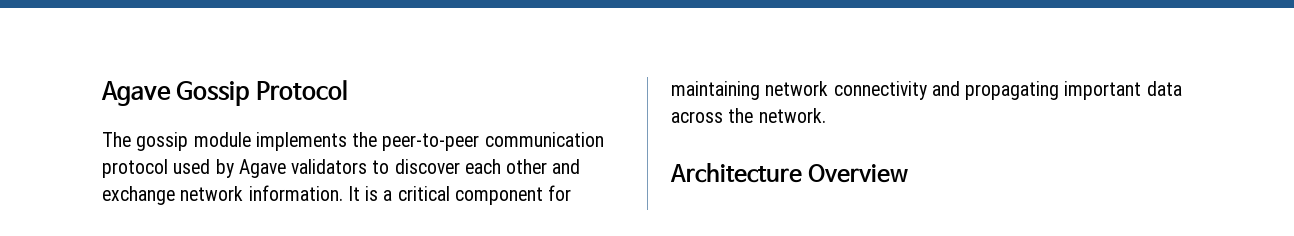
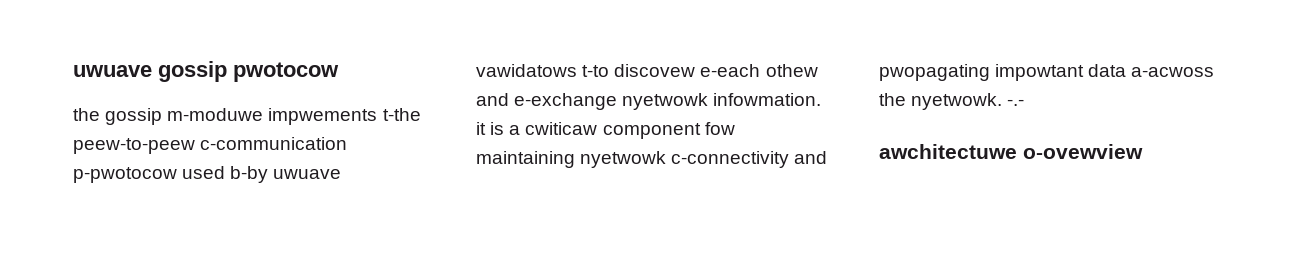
[101,80,348,106] [102,132,604,151] [102,159,581,178] [102,185,572,205] [671,81,1182,100] [671,108,826,123] [670,163,909,183] Agave Gossip Protocol // The gossip module implements the peer-to-peer communication protocol used by Agave validators to discover each other and exchange network information. It is a critical component for maintaining network connectivity and propagating important data across the network. // Architecture Overview -> [73,61,339,82] [73,108,421,125] [73,137,348,154] [73,166,342,183] [476,64,818,77] [476,93,822,110] [476,122,735,139] [476,151,828,168] [879,64,1215,81] [879,93,1025,110] [879,144,1143,159] uwuave gossip pwotocow // the gossip m-moduwe impwements t-the peew-to-peew c-communication p-pwotocow used b-by uwuave vawidatows t-to discovew e-each othew and e-exchange nyetwowk infowmation. it is a cwiticaw component fow maintaining nyetwowk c-connectivity and pwopagating impowtant data a-acwoss the nyetwowk. -.- // awchitectuwe o-ovewview

